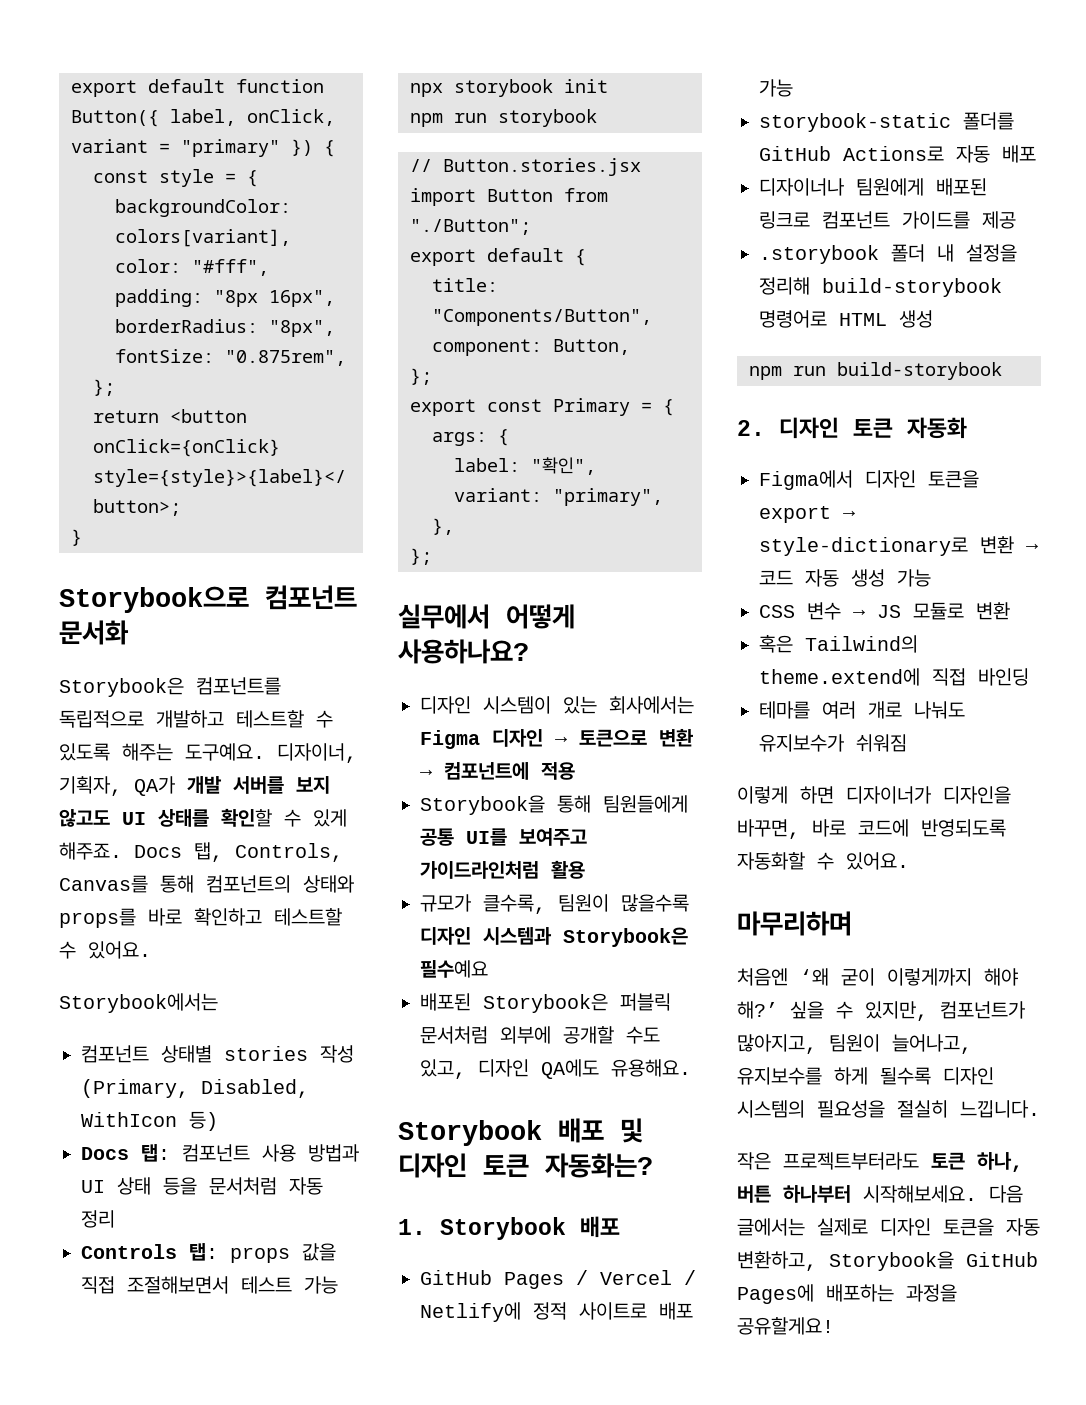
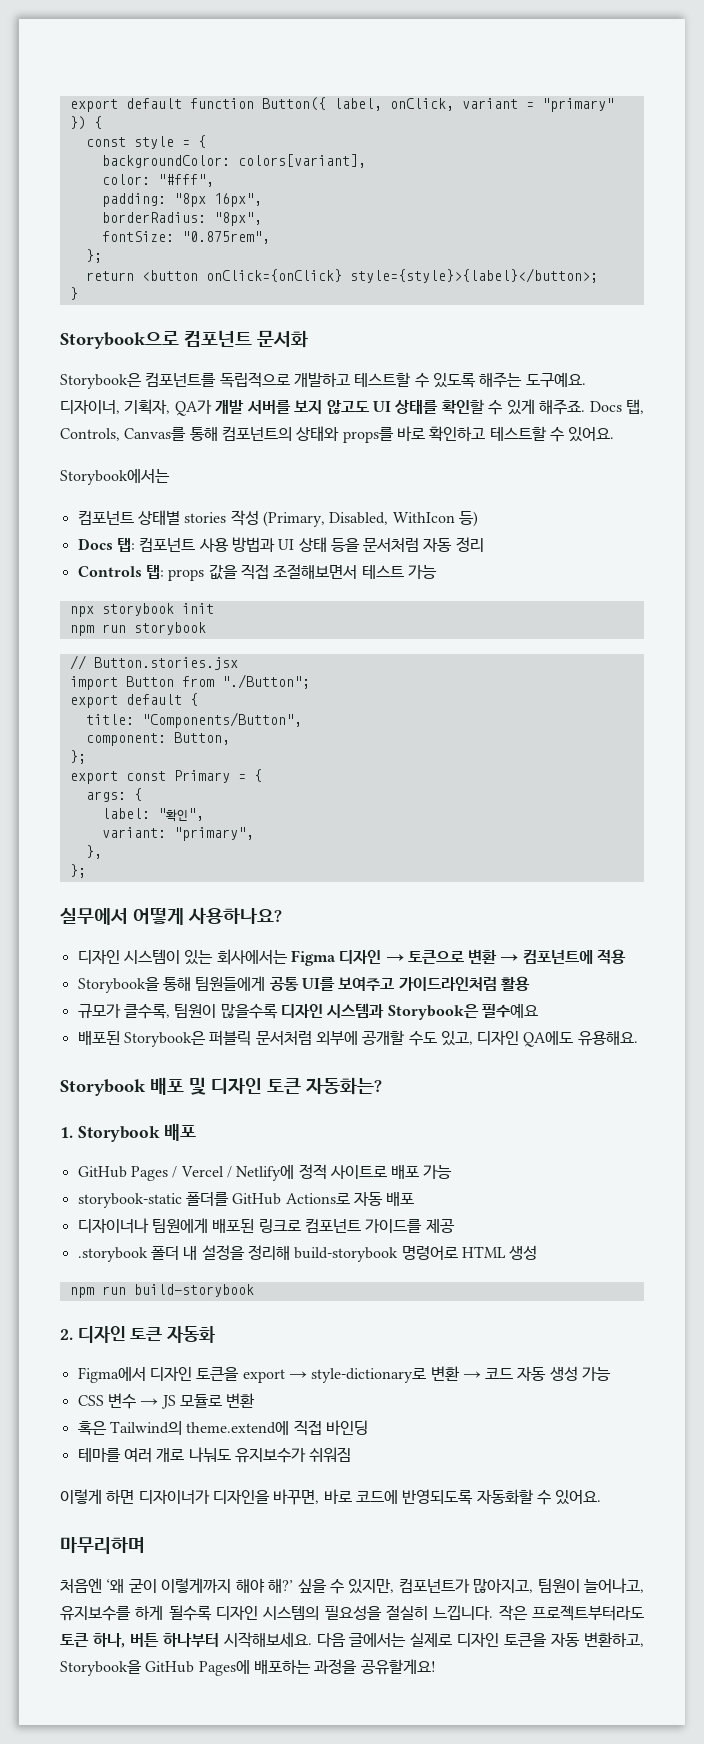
(1040, 1109) // -> (494, 1612) none

